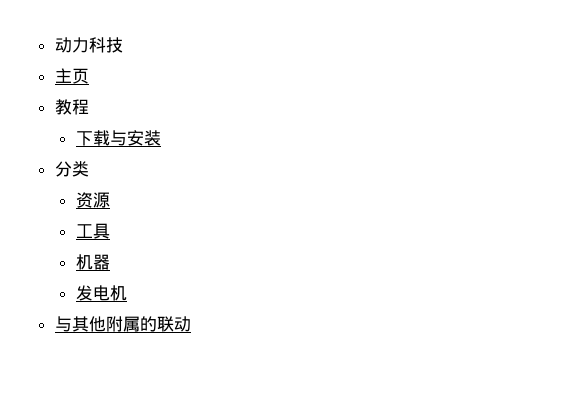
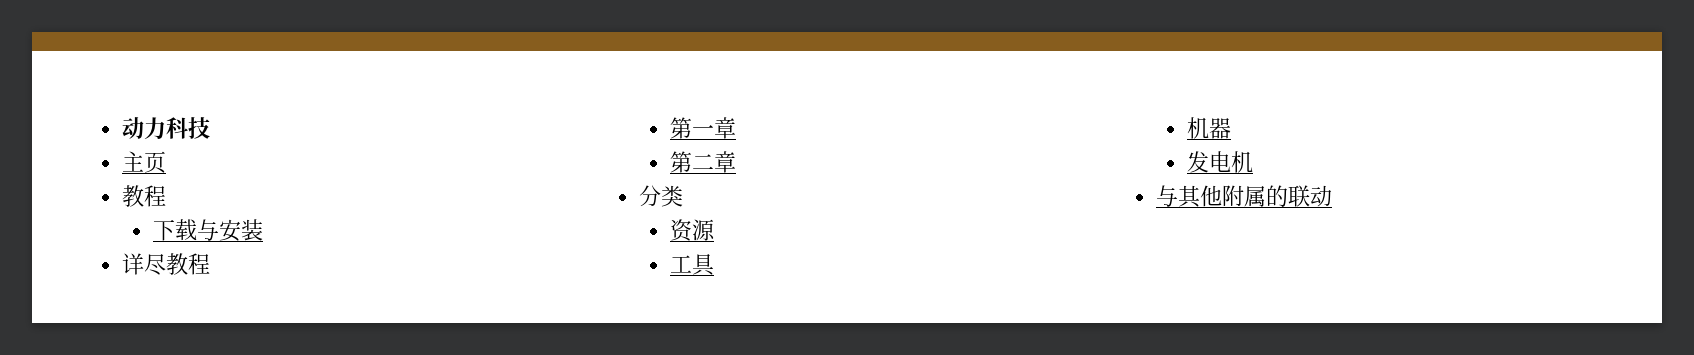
(161, 138) none -> [122,253,211,276] [669,117,736,139] [669,151,736,173] // 详尽教程 // 第一章 // 第二章

